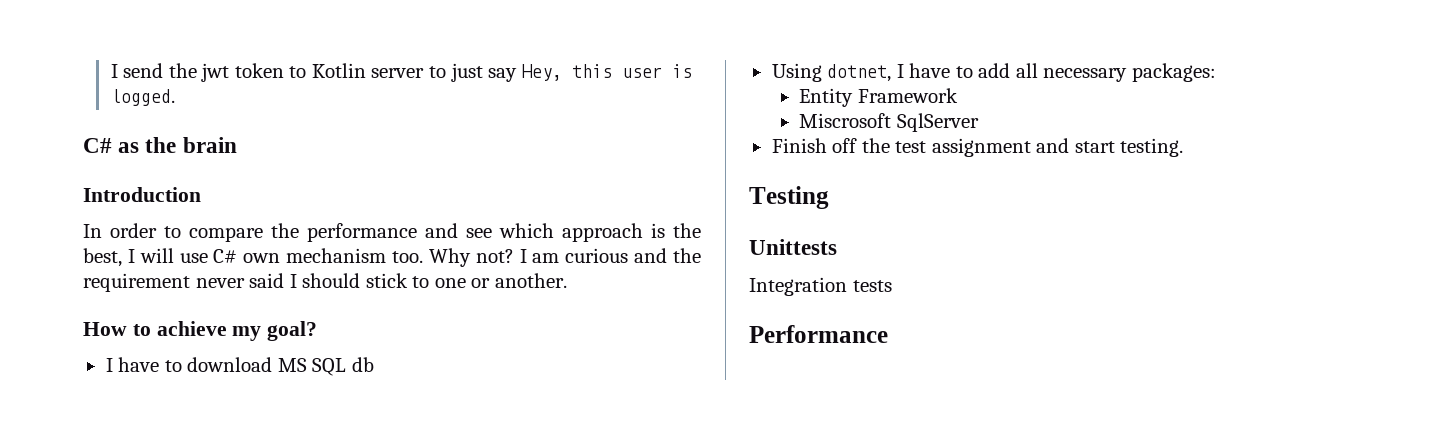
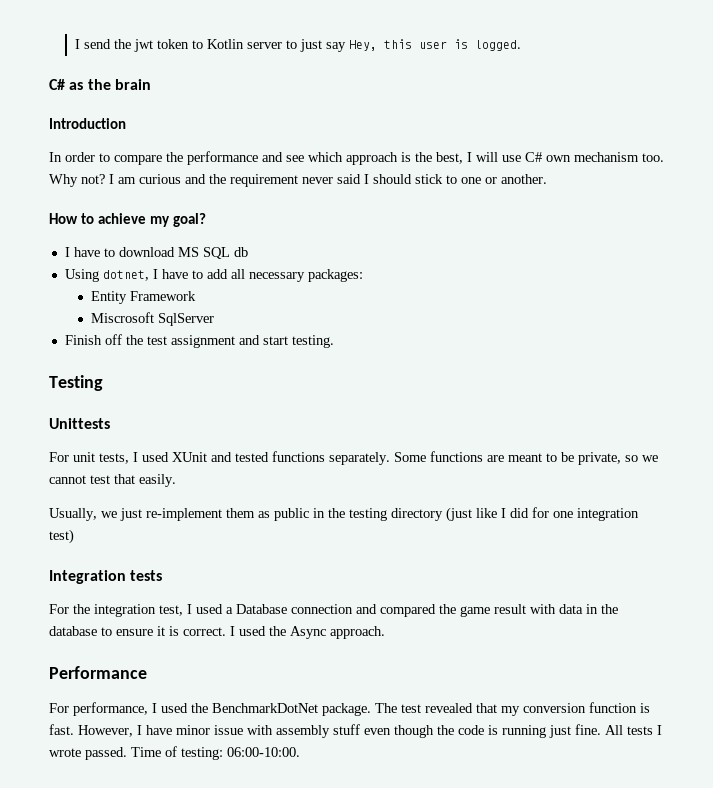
[749,277,892,296] [749,325,888,343] Integration tests // Performance -> [49,451,658,465] [49,474,176,487] [49,507,639,522] [49,529,74,544] [49,570,163,584] [49,604,618,617] [49,626,385,639] [49,666,147,679] [49,702,650,716] [49,724,662,738] [49,746,300,760] For unit tests, I used XUnit and tested functions separately. Some functions are meant to be private, so we cannot test that easily. // Usually, we just re-implement them as public in the testing directory (just like I did for one integration test) // Integration tests // For the integration test, I used a Database connection and compared the game result with data in the database to ensure it is correct. I used the Async approach. // Performance // For performance, I used the BenchmarkDotNet package. The test revealed that my conversion function is fast. However, I have minor issue with assembly stuff even though the code is running just fine. All tests I wrote passed. Time of testing: 06:00-10:00.

